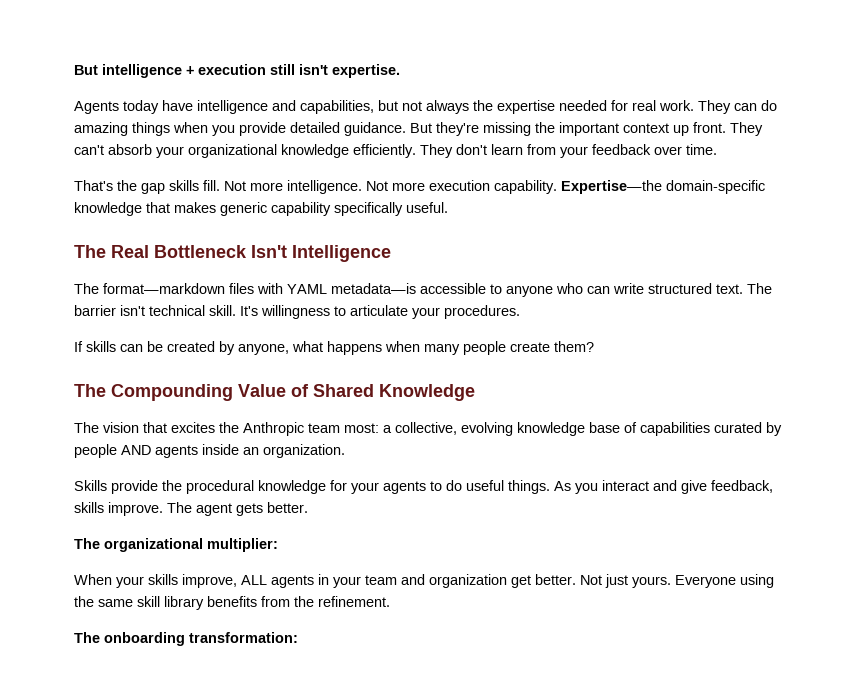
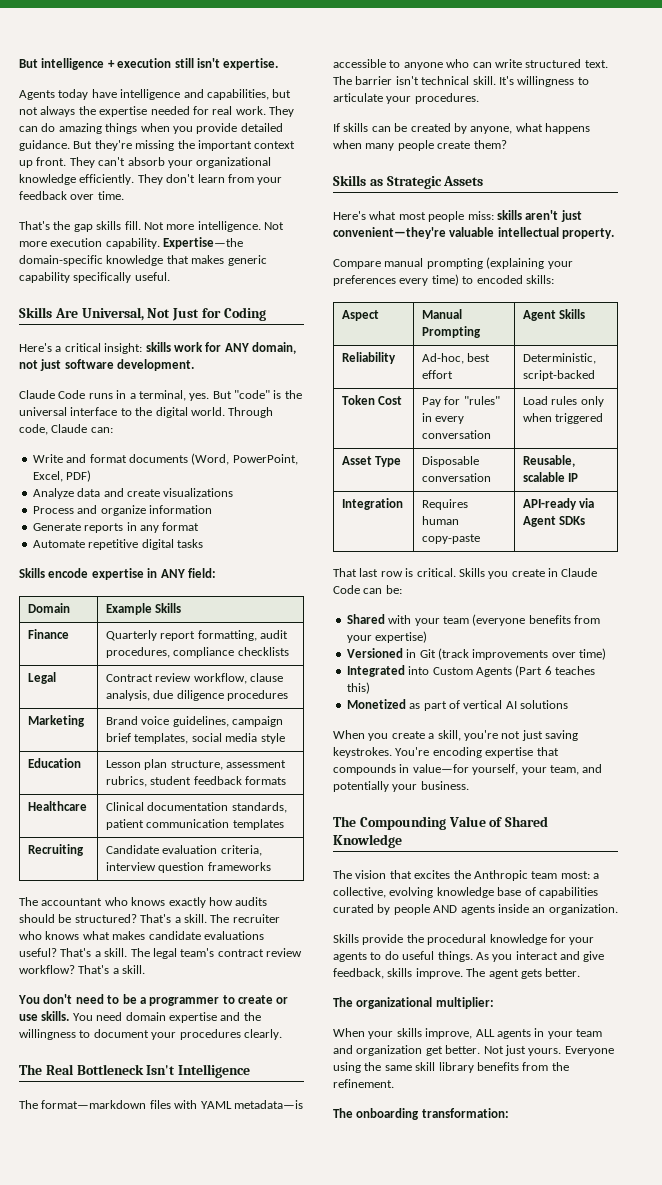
(448, 207) none -> [19,307,266,321] [19,342,296,354] [19,359,195,371] [19,390,302,401] [19,407,274,418] [19,424,113,435] [32,453,298,465] [32,470,92,482] [32,488,234,499] [32,505,212,516] [32,522,200,533] [32,539,203,550] [19,568,216,580] [28,603,71,613] [106,603,182,615] [28,629,70,639] [106,630,289,641] [106,647,289,658] [28,672,57,684] [106,673,284,684] [106,690,289,701] [28,715,86,727] [106,716,284,727] [106,733,285,744] [28,758,82,768] [106,759,287,770] [106,776,287,787] [28,801,88,811] [106,802,287,813] [106,819,284,830] [28,844,85,856] [106,845,262,856] [106,862,271,873] [19,897,268,908] [19,914,280,923] [19,931,264,940] [19,948,302,959] [19,965,146,974] [18,994,289,1006] [19,1011,261,1023] [19,1029,282,1040] // Skills Are Universal, Not Just for Coding // Here's a critical insight: skills work for ANY domain, not just software development. // Claude Code runs in a terminal, yes. But "code" is the universal interface to the digital world. Through code, Claude can: // Write and format documents (Word, PowerPoint, Excel, PDF) // Analyze data and create visualizations // Process and organize information // Generate reports in any format // Automate repetitive digital tasks // Skills encode expertise in ANY field: // Domain | Example Skills // Finance | Quarterly report formatting, audit procedures, compliance checklists // Legal | Contract review workflow, clause analysis, due diligence procedures // Marketing | Brand voice guidelines, campaign brief templates, social media style // Education | Lesson plan structure, assessment rubrics, student feedback formats // Healthcare | Clinical documentation standards, patient communication templates // Recruiting | Candidate evaluation criteria, interview question frameworks // The accountant who knows exactly how audits should be structured? That's a skill. The recruiter who knows what makes candidate evaluations useful? That's a skill. The legal team's contract review workflow? That's a skill. // You don't need to be a programmer to create or use skills. You need domain expertise and the willingness to document your procedures clearly.
(594, 346) none -> [333,175,484,189] [333,210,582,222] [333,227,615,239] [333,257,573,269] [333,274,554,286] [342,310,380,321] [422,309,463,319] [422,326,482,338] [523,309,586,321] [342,352,397,364] [422,353,491,364] [422,370,454,379] [523,353,597,364] [523,370,596,381] [342,395,403,405] [422,396,500,407] [422,413,465,424] [422,430,492,439] [523,396,604,407] [523,413,604,424] [342,456,402,467] [422,456,480,467] [422,473,492,482] [523,455,576,467] [523,472,579,482] [342,498,404,510] [422,499,469,510] [422,516,460,525] [422,534,481,544] [523,498,595,510] [523,516,586,527] [333,568,598,579] [333,585,402,594] [346,614,600,626] [346,631,428,643] [346,648,606,660] [346,665,595,677] [346,682,370,694] [346,699,568,711] [333,730,578,741] [333,747,559,758] [333,764,603,775] [333,781,469,792] // Skills as Strategic Assets // Here's what most people miss: skills aren't just convenient—they're valuable intellectual property. // Compare manual prompting (explaining your preferences every time) to encoded skills: // Aspect | Manual Prompting | Agent Skills // Reliability | Ad-hoc, best effort | Deterministic, script-backed // Token Cost | Pay for "rules" in every conversation | Load rules only when triggered // Asset Type | Disposable conversation | Reusable, scalable IP // Integration | Requires human copy-paste | API-ready via Agent SDKs // That last row is critical. Skills you create in Claude Code can be: // Shared with your team (everyone benefits from your expertise) // Versioned in Git (track improvements over time) // Integrated into Custom Agents (Part 6 teaches this) // Monetized as part of vertical AI solutions // When you create a skill, you're not just saving keystrokes. You're encoding expertise that compounds in value—for yourself, your team, and potentially your business.

